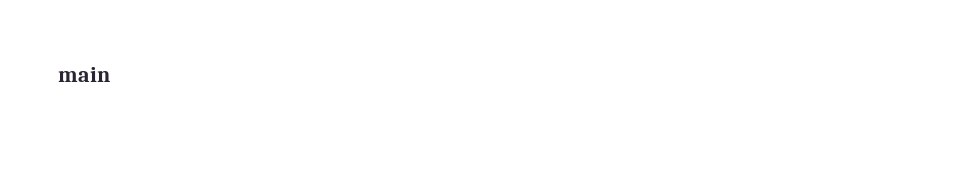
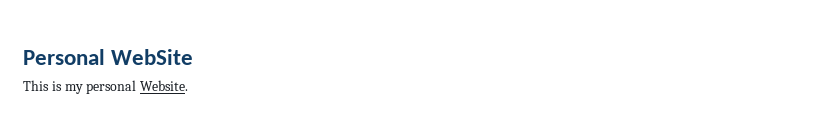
[58,67,110,82] main -> [23,49,194,65] [23,80,189,94] Personal WebSite // This is my personal Website.

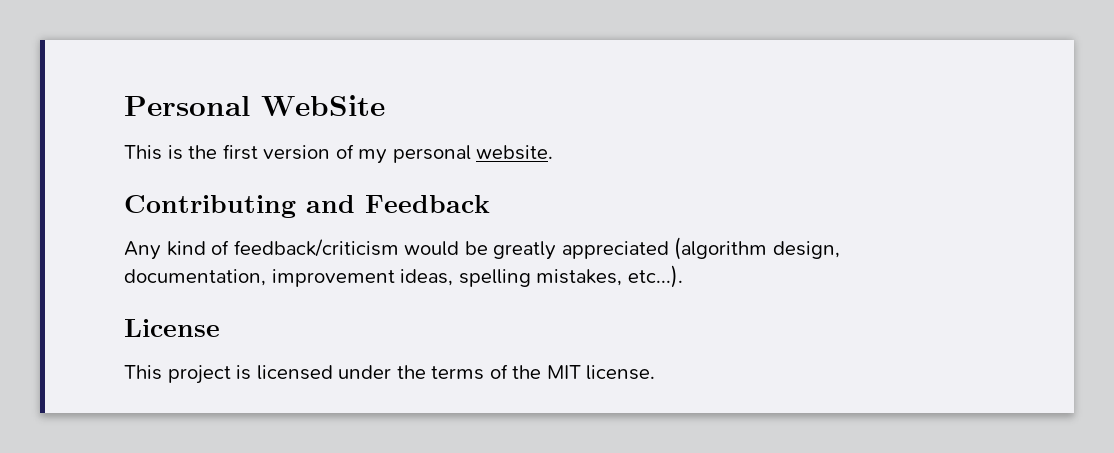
[64,80,189,94] my personal Website. -> [188,144,554,164] [124,195,490,218] [124,237,840,260] [124,265,683,288] [124,319,220,337] [124,364,656,384] the first version of my personal website. // Contributing and Feedback // Any kind of feedback/criticism would be greatly appreciated (algorithm design, documentation, improvement ideas, spelling mistakes, etc...). // License // This project is licensed under the terms of the MIT license.

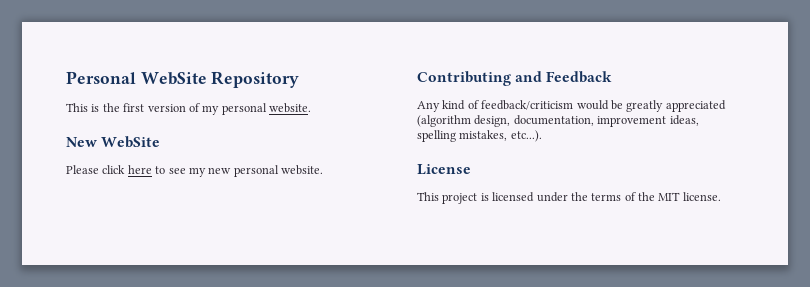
(385, 105) none -> [211,71,300,88] Repository
(554, 152) none -> [66,136,161,148] [66,165,323,177] // New WebSite // Please click here to see my new personal website.

